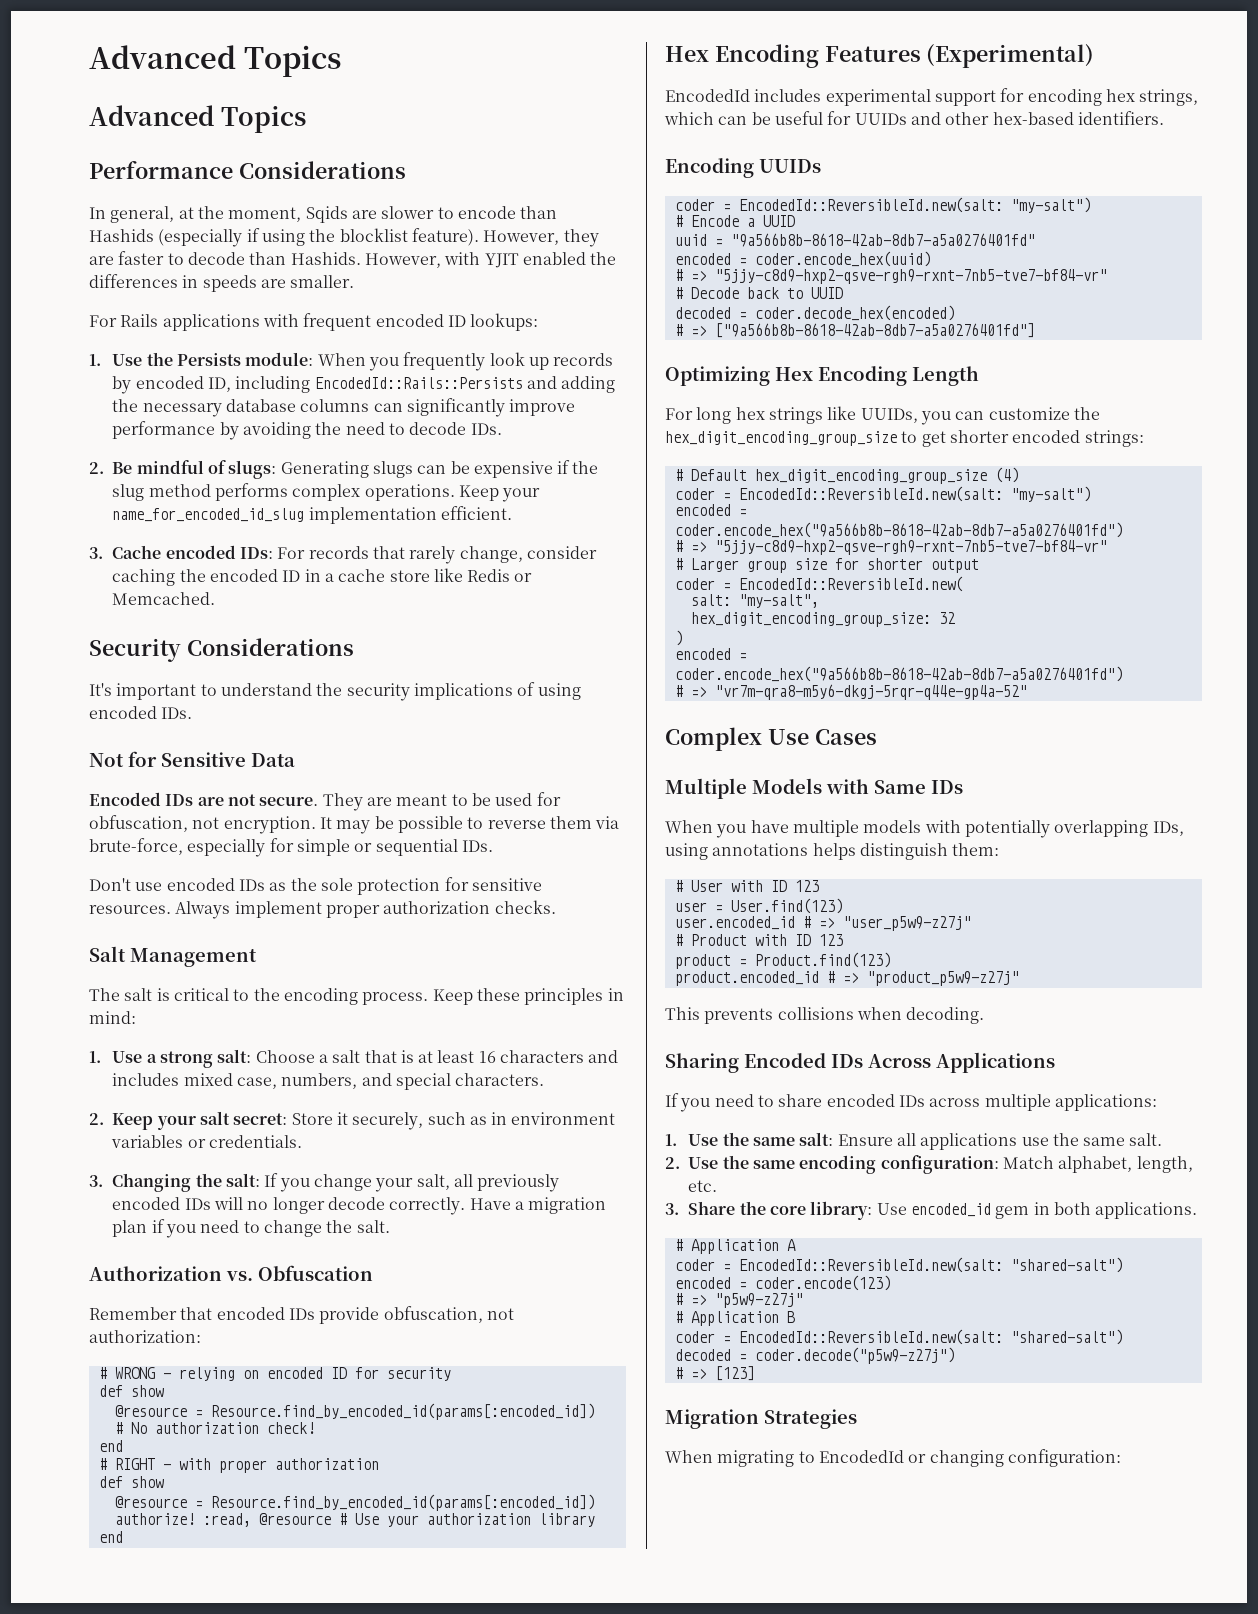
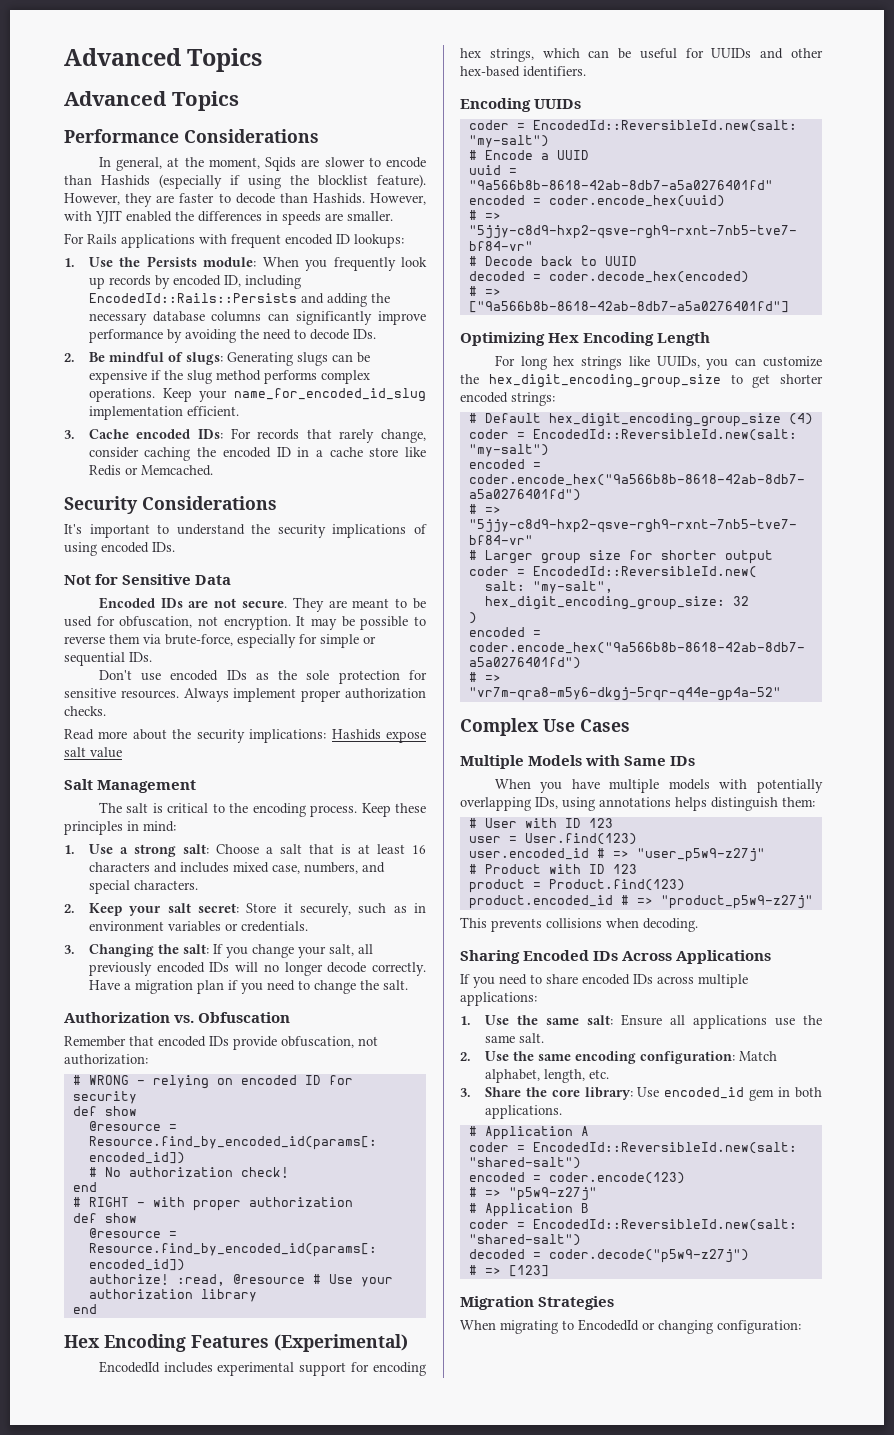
(556, 907) none -> [64,729,426,743] [64,747,122,758] // Read more about the security implications: Hashids expose salt value

